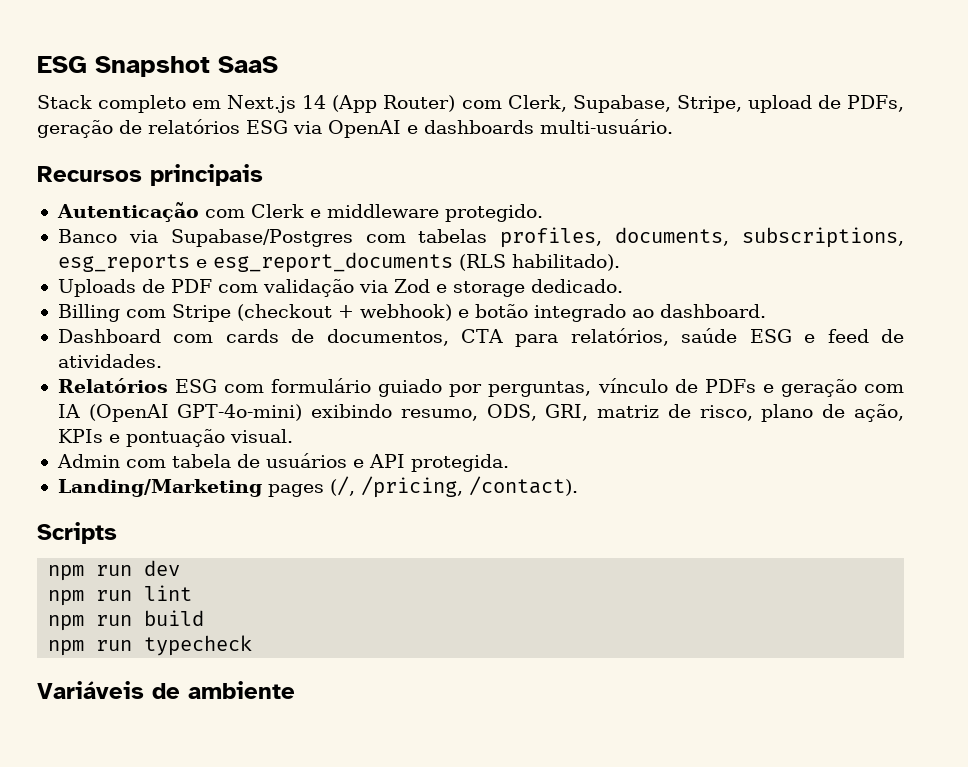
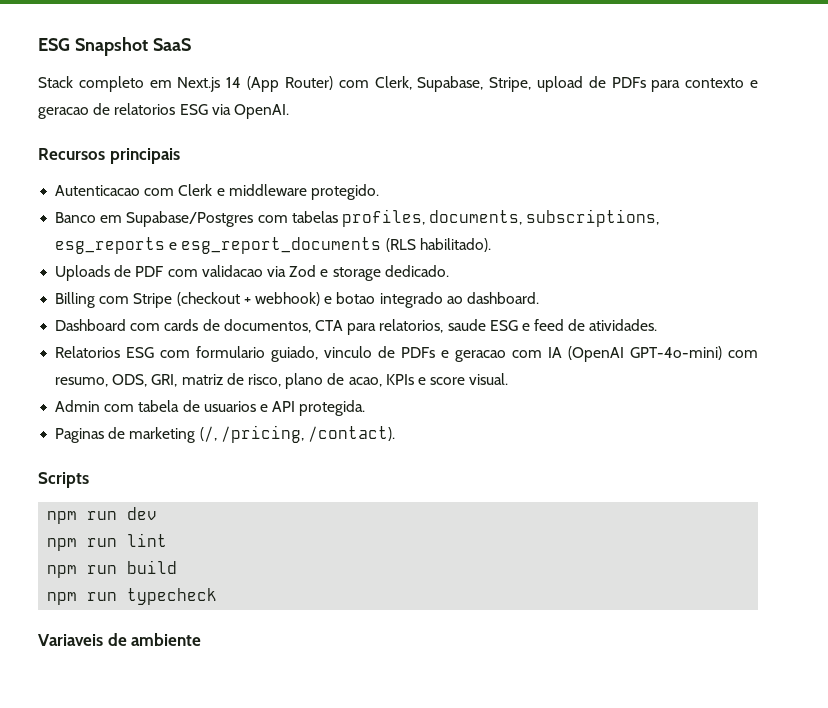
[847,95,905,112] [37,119,673,138] PDFs, geração de relatórios ESG via OpenAI e dashboards multi-usuário. -> [611,77,758,92] [38,103,289,119] PDFs para contexto e geracao de relatorios ESG via OpenAI.
[56,202,199,222] Autenticação -> [55,185,141,196] Autenticacao
[128,230,158,243] via -> [100,215,123,223] em
[262,279,354,297] validação -> [201,265,263,277] validacao
[474,304,528,318] botão -> [336,292,376,304] botao
[570,328,738,346] relatórios, saúde -> [379,319,486,333] relatorios, saude
[57,378,168,393] Relatórios -> [55,346,121,358] Relatorios
[271,378,668,397] formulário guiado por perguntas, vínculo -> [196,346,373,362] formulario guiado, vinculo
[780,379,857,397] geração -> [455,350,507,362] geracao
[311,404,393,418] exibindo -> [728,350,759,358] com
[853,404,904,422] ação, -> [348,377,382,387] acao,
[125,429,225,447] pontuação -> [430,377,466,385] score
[265,453,347,468] usuários -> [203,401,256,412] usuarios
[57,479,324,497] Landing/Marketing pages -> [55,427,196,443] Paginas de marketing
[37,681,144,699] Variáveis -> [38,634,103,646] Variaveis

